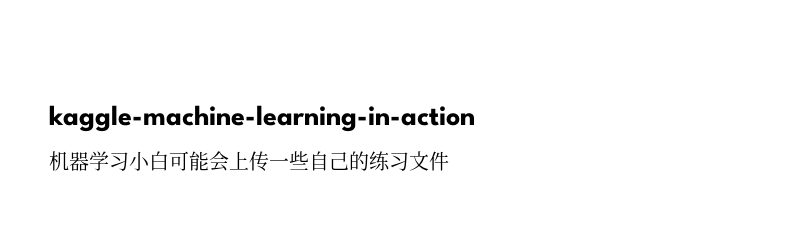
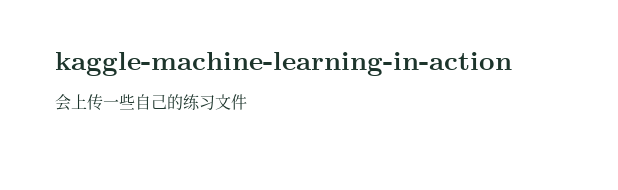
[49,151,209,171] 机器学习小白可能 -> (512, 64) none

